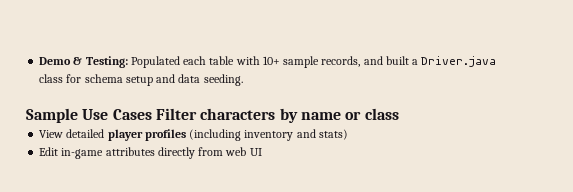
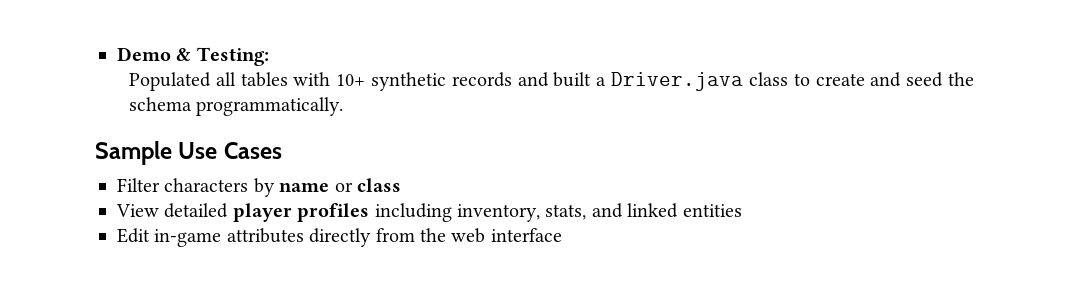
[130,56,361,68] Populated each table with 10+ sample records, -> [128,72,512,91] // Populated all tables with 10+ synthetic records
[66,74,243,86] for schema setup and data seeding. -> [793,72,974,87] [128,97,344,116] to create and seed the schema programmatically.
(152, 114) none -> (282, 150) //
[189,129,348,141] (including inventory and stats) -> [374,203,742,222] including inventory, stats, and linked entities
[225,147,262,156] web UI -> [420,228,562,243] the web interface

